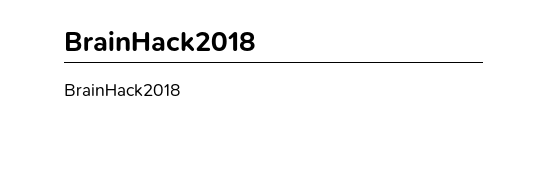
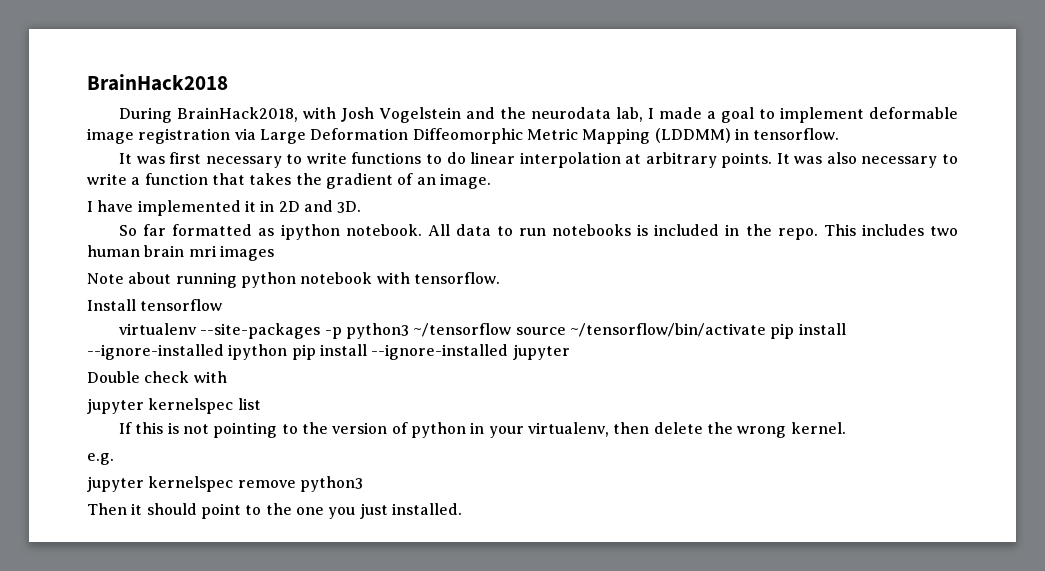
[64,84,181,97] BrainHack2018 -> [119,107,959,123] [87,128,840,144] [119,152,959,168] [87,173,491,189] [87,200,362,216] [119,224,959,240] [87,245,274,261] [87,272,500,288] [87,299,223,311] [119,323,846,339] [87,344,570,360] [87,371,227,383] [87,398,261,414] [119,422,846,438] [87,453,114,465] [87,476,363,492] [87,503,462,519] During BrainHack2018, with Josh Vogelstein and the neurodata lab, I made a goal to implement deformable image registration via Large Deformation Diffeomorphic Metric Mapping (LDDMM) in tensorflow. // It was first necessary to write functions to do linear interpolation at arbitrary points. It was also necessary to write a function that takes the gradient of an image. // I have implemented it in 2D and 3D. // So far formatted as ipython notebook. All data to run notebooks is included in the repo. This includes two human brain mri images // Note about running python notebook with tensorflow. // Install tensorflow // virtualenv --site-packages -p python3 ~/tensorflow source ~/tensorflow/bin/activate pip install --ignore-installed ipython pip install --ignore-installed jupyter // Double check with // jupyter kernelspec list // If this is not pointing to the version of python in your virtualenv, then delete the wrong kernel. // e.g. // jupyter kernelspec remove python3 // Then it should point to the one you just installed.

